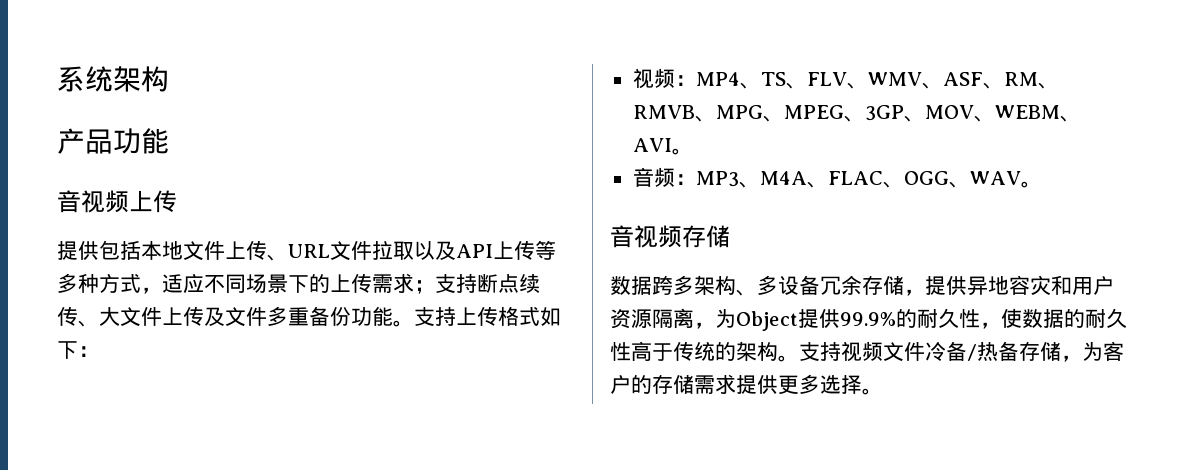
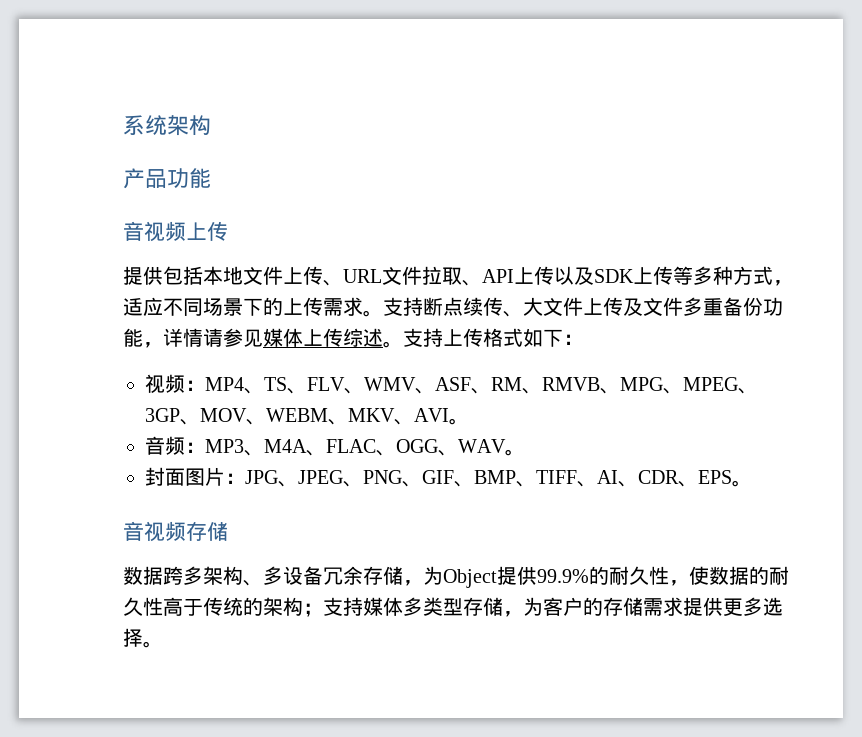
[414,241,493,260] 以及API -> [462,266,634,286] 、API上传以及SDK
[414,280,435,294] ； -> [363,310,383,317] 。
(393, 316) none -> [143,328,383,348] ，详情请参见媒体上传综述
(1081, 118) none -> [348,408,414,425] MKV、
(1042, 184) none -> [145,467,752,487] // 封面图片：JPG、JPEG、PNG、GIF、BMP、TIFF、AI、CDR、EPS。
[925,275,1114,296] [610,308,715,329] 提供异地容灾和用户资源隔离， -> (423, 583) none
[778,341,1019,362] 。支持视频文件冷备/热备 -> [303,597,463,617] ；支持媒体多类型

